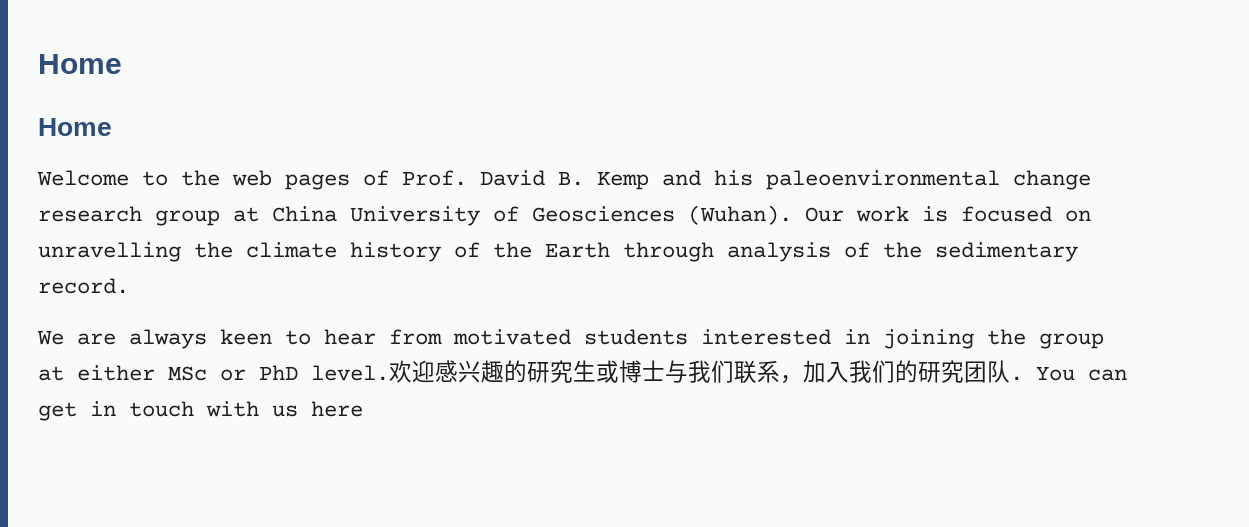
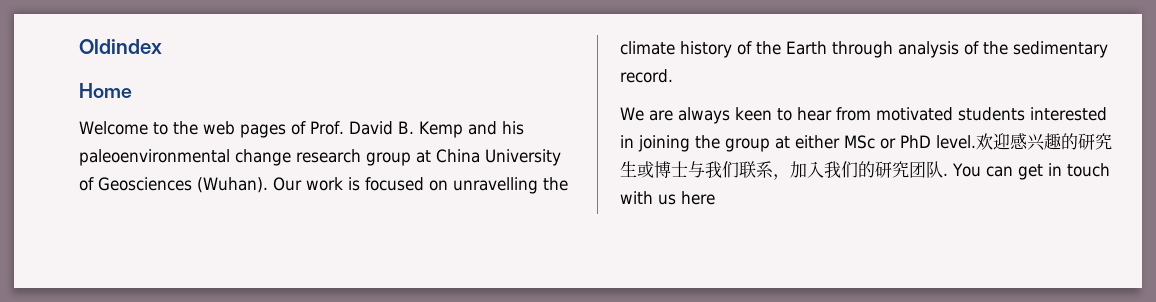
[38,54,122,74] Home -> [79,39,162,54] Oldindex

